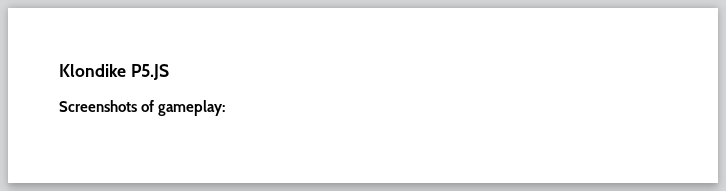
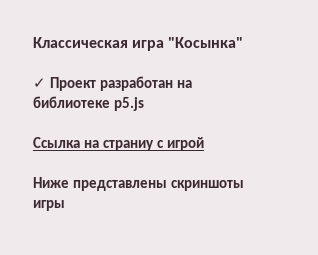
[59,64,169,80] [59,100,226,116] Klondike P5.JS // Screenshots of gameplay: -> [33,37,244,51] [33,76,192,91] [33,96,144,111] [33,137,204,151] [33,177,244,191] [33,200,65,211] Классическая игра "Косынка" // ✓ Проект разработан на библиотеке p5.js // Ссылка на страниу с игрой // Ниже представлены скриншоты игры

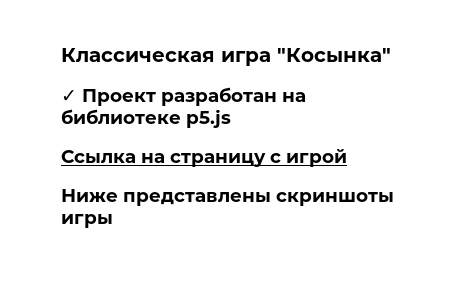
[102,140,154,151] страниу -> [170,153,266,167] страницу

